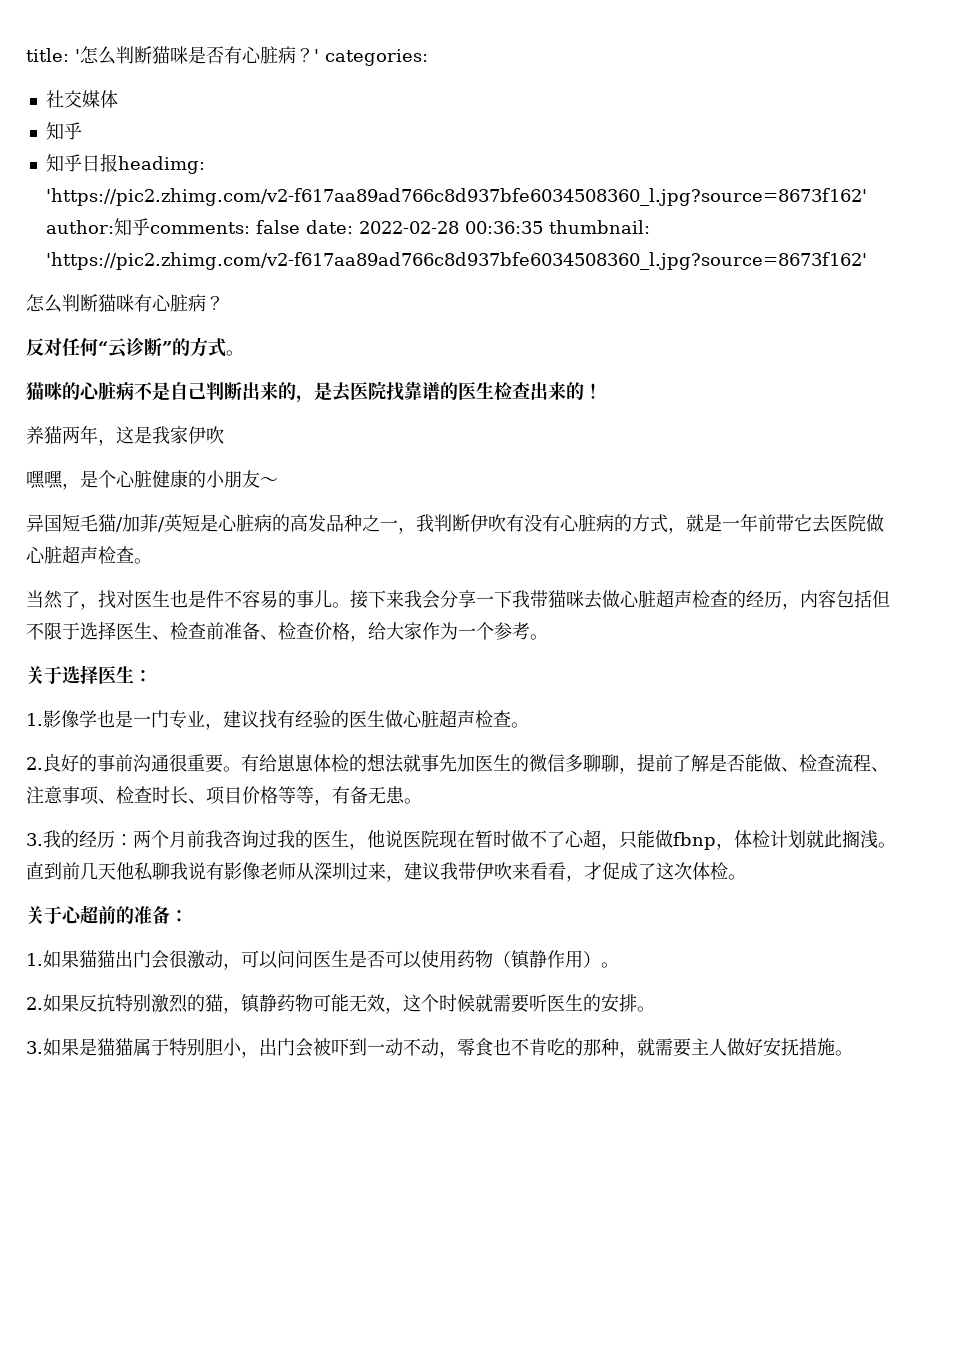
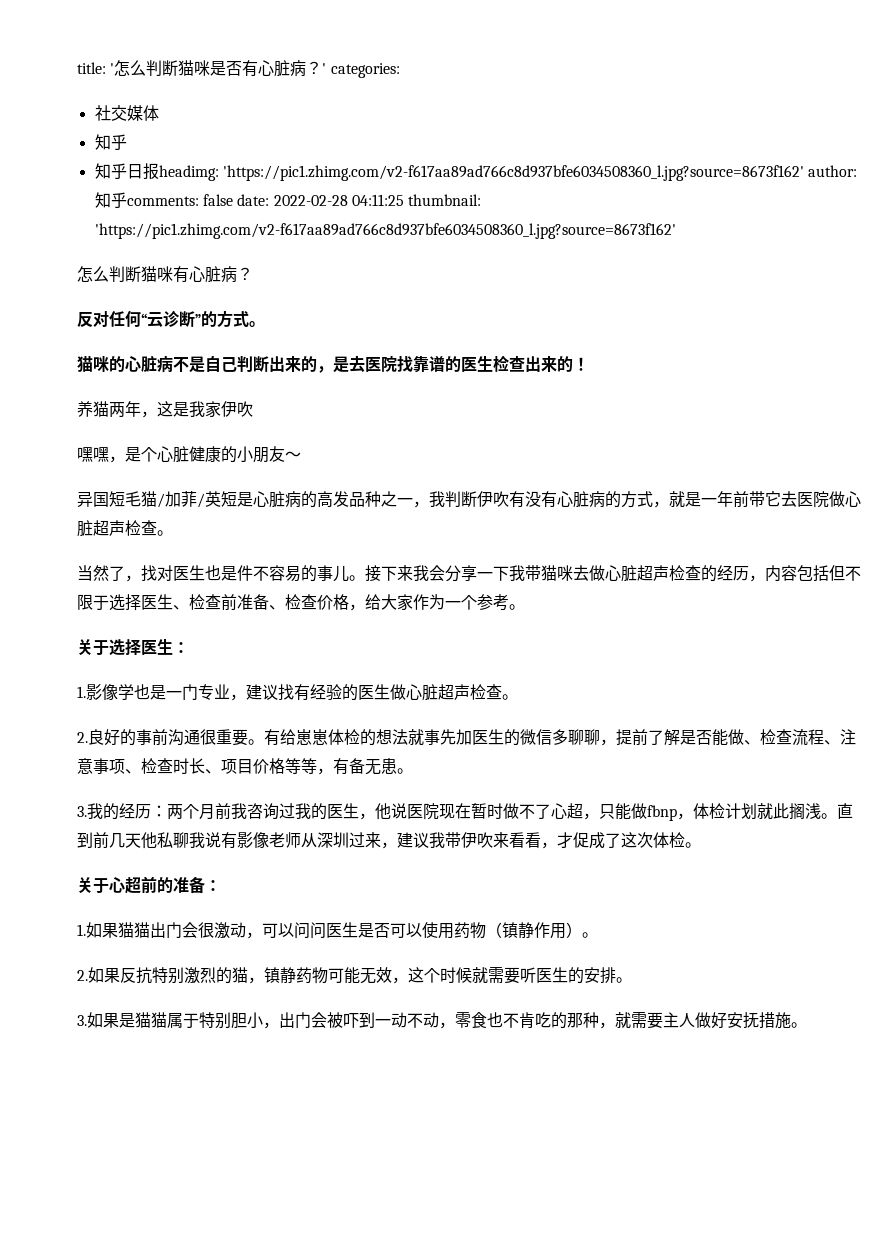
[45,188,867,206] 'https://pic2.zhimg.com/v2-f617aa89ad766c8d937bfe6034508360_l.jpg?source=8673f162' -> [222,165,804,181] 'https://pic1.zhimg.com/v2-f617aa89ad766c8d937bfe6034508360_l.jpg?source=8673f162'
[464,220,650,234] [45,252,867,270] 00:36:35 thumbnail: 'https://pic2.zhimg.com/v2-f617aa89ad766c8d937bfe6034508360_l.jpg?source=8673f162' -> [351,194,482,206] [94,223,676,239] 04:11:25 thumbnail: 'https://pic1.zhimg.com/v2-f617aa89ad766c8d937bfe6034508360_l.jpg?source=8673f162'

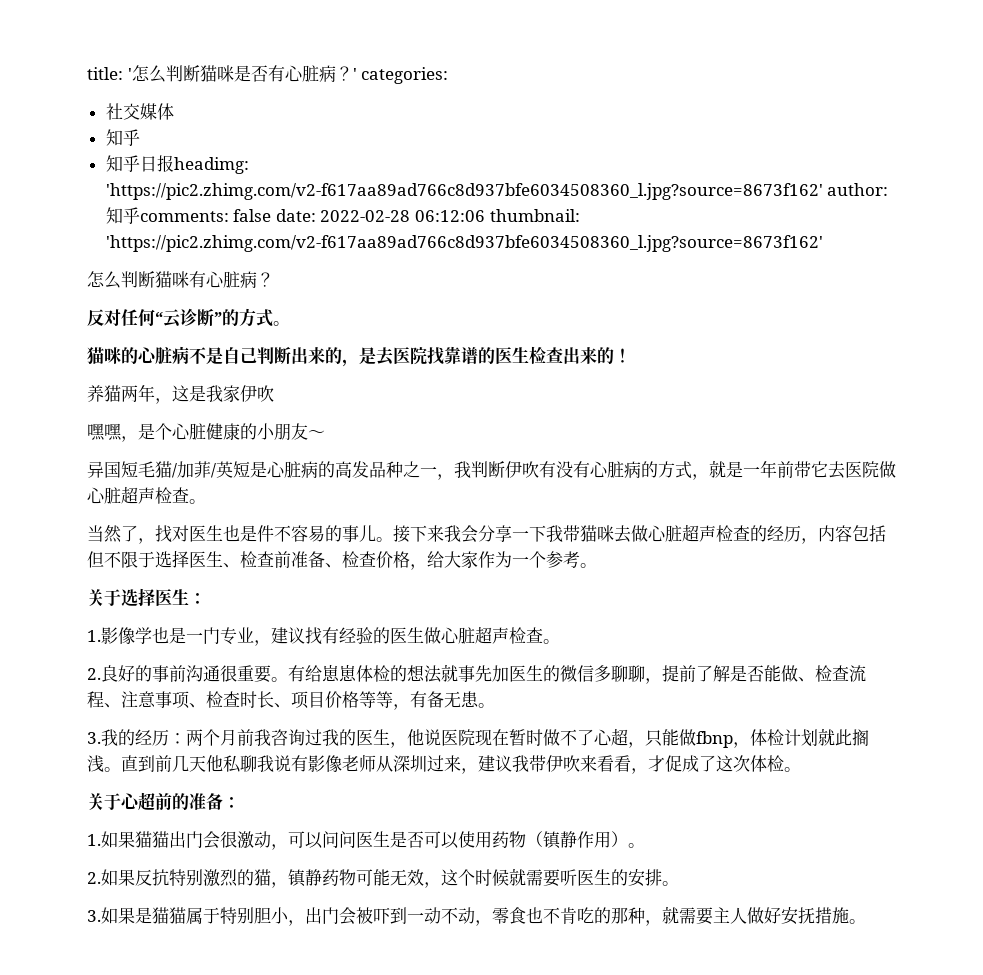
[222,165,804,181] 'https://pic1.zhimg.com/v2-f617aa89ad766c8d937bfe6034508360_l.jpg?source=8673f162' -> [105,183,823,200] 'https://pic2.zhimg.com/v2-f617aa89ad766c8d937bfe6034508360_l.jpg?source=8673f162'
[351,194,482,206] [94,223,676,239] 04:11:25 thumbnail: 'https://pic1.zhimg.com/v2-f617aa89ad766c8d937bfe6034508360_l.jpg?source=8673f162' -> [415,209,580,222] [105,235,823,252] 06:12:06 thumbnail: 'https://pic2.zhimg.com/v2-f617aa89ad766c8d937bfe6034508360_l.jpg?source=8673f162'

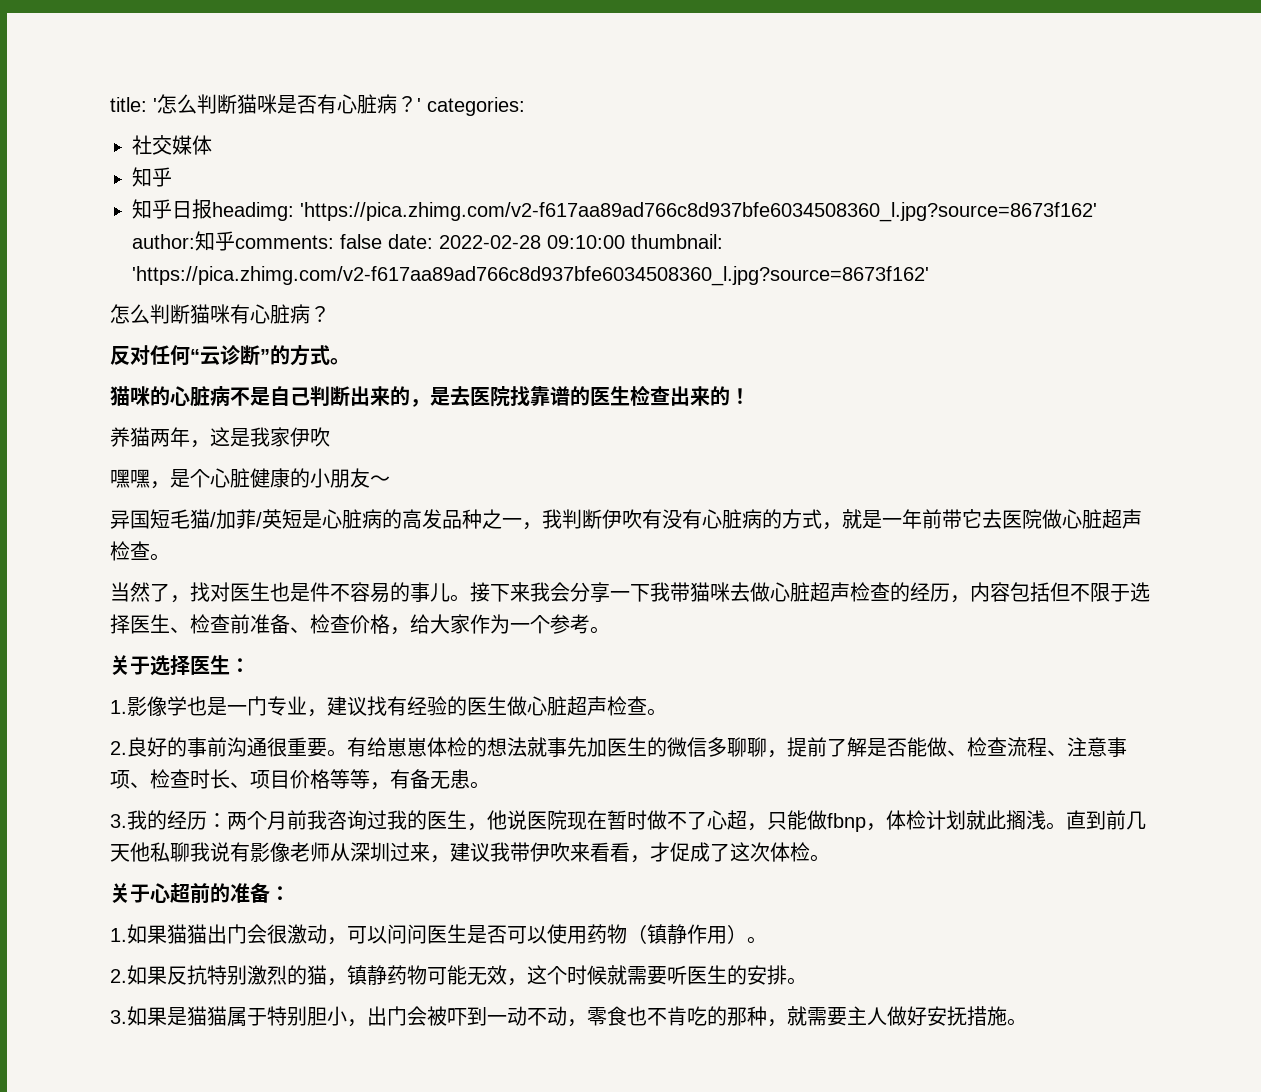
[105,183,823,200] 'https://pic2.zhimg.com/v2-f617aa89ad766c8d937bfe6034508360_l.jpg?source=8673f162' -> [300,202,1097,222] 'https://pica.zhimg.com/v2-f617aa89ad766c8d937bfe6034508360_l.jpg?source=8673f162'
[415,209,580,222] [105,235,823,252] 06:12:06 thumbnail: 'https://pic2.zhimg.com/v2-f617aa89ad766c8d937bfe6034508360_l.jpg?source=8673f162' -> [547,234,723,249] [132,266,929,286] 09:10:00 thumbnail: 'https://pica.zhimg.com/v2-f617aa89ad766c8d937bfe6034508360_l.jpg?source=8673f162'

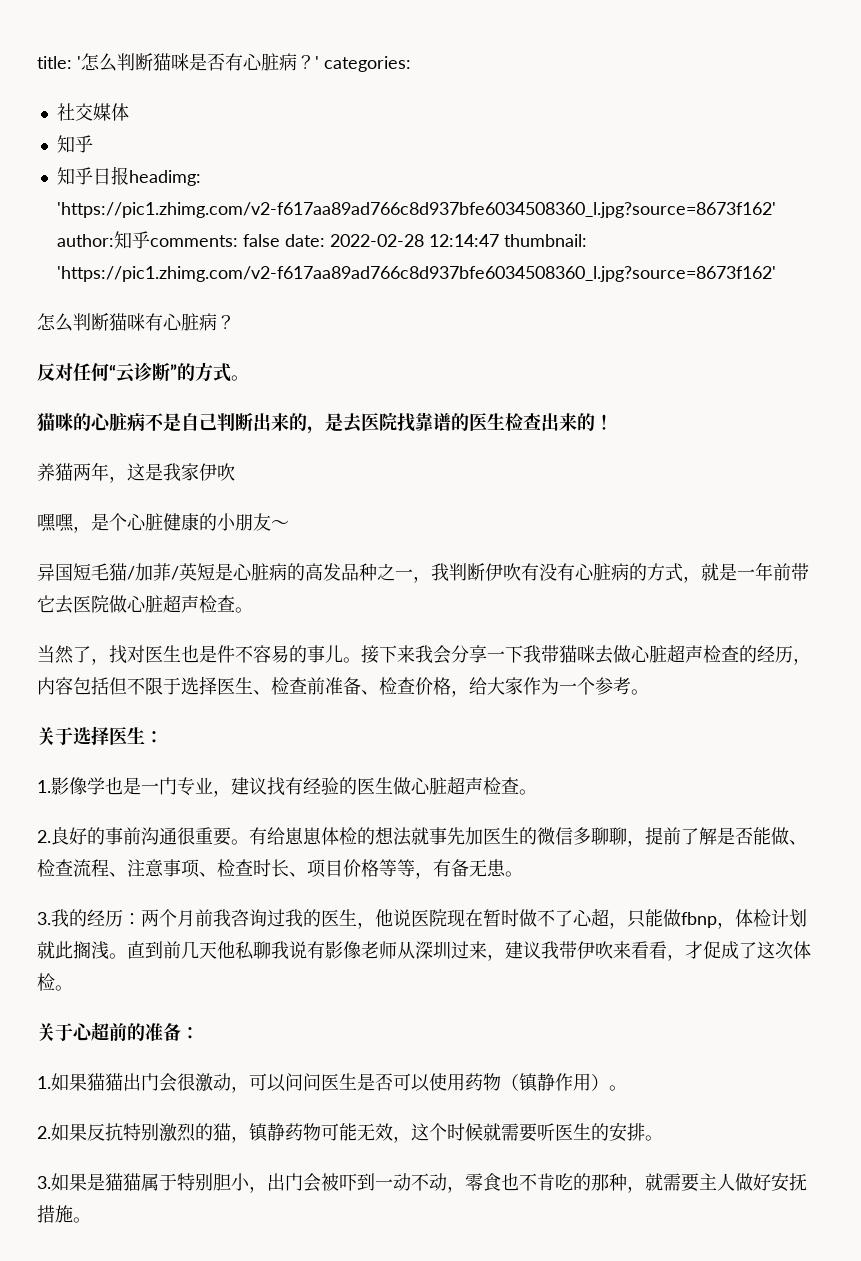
[300,202,1097,222] 'https://pica.zhimg.com/v2-f617aa89ad766c8d937bfe6034508360_l.jpg?source=8673f162' -> [56,202,776,218] 'https://pic1.zhimg.com/v2-f617aa89ad766c8d937bfe6034508360_l.jpg?source=8673f162'
[547,234,723,249] [132,266,929,286] 09:10:00 thumbnail: 'https://pica.zhimg.com/v2-f617aa89ad766c8d937bfe6034508360_l.jpg?source=8673f162' -> [428,234,587,247] [56,266,776,282] 12:14:47 thumbnail: 'https://pic1.zhimg.com/v2-f617aa89ad766c8d937bfe6034508360_l.jpg?source=8673f162'

